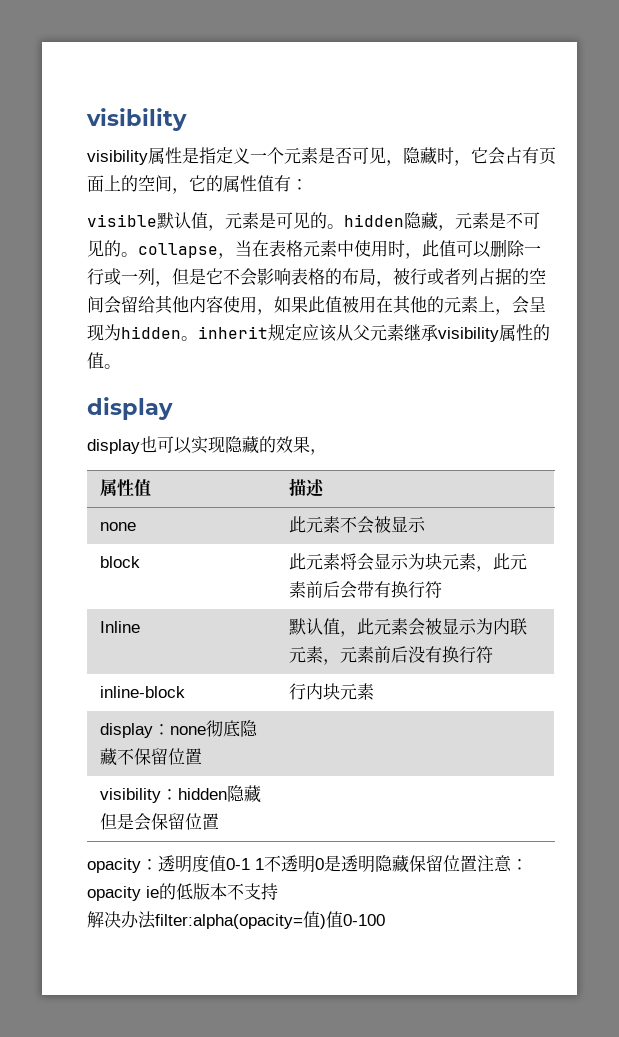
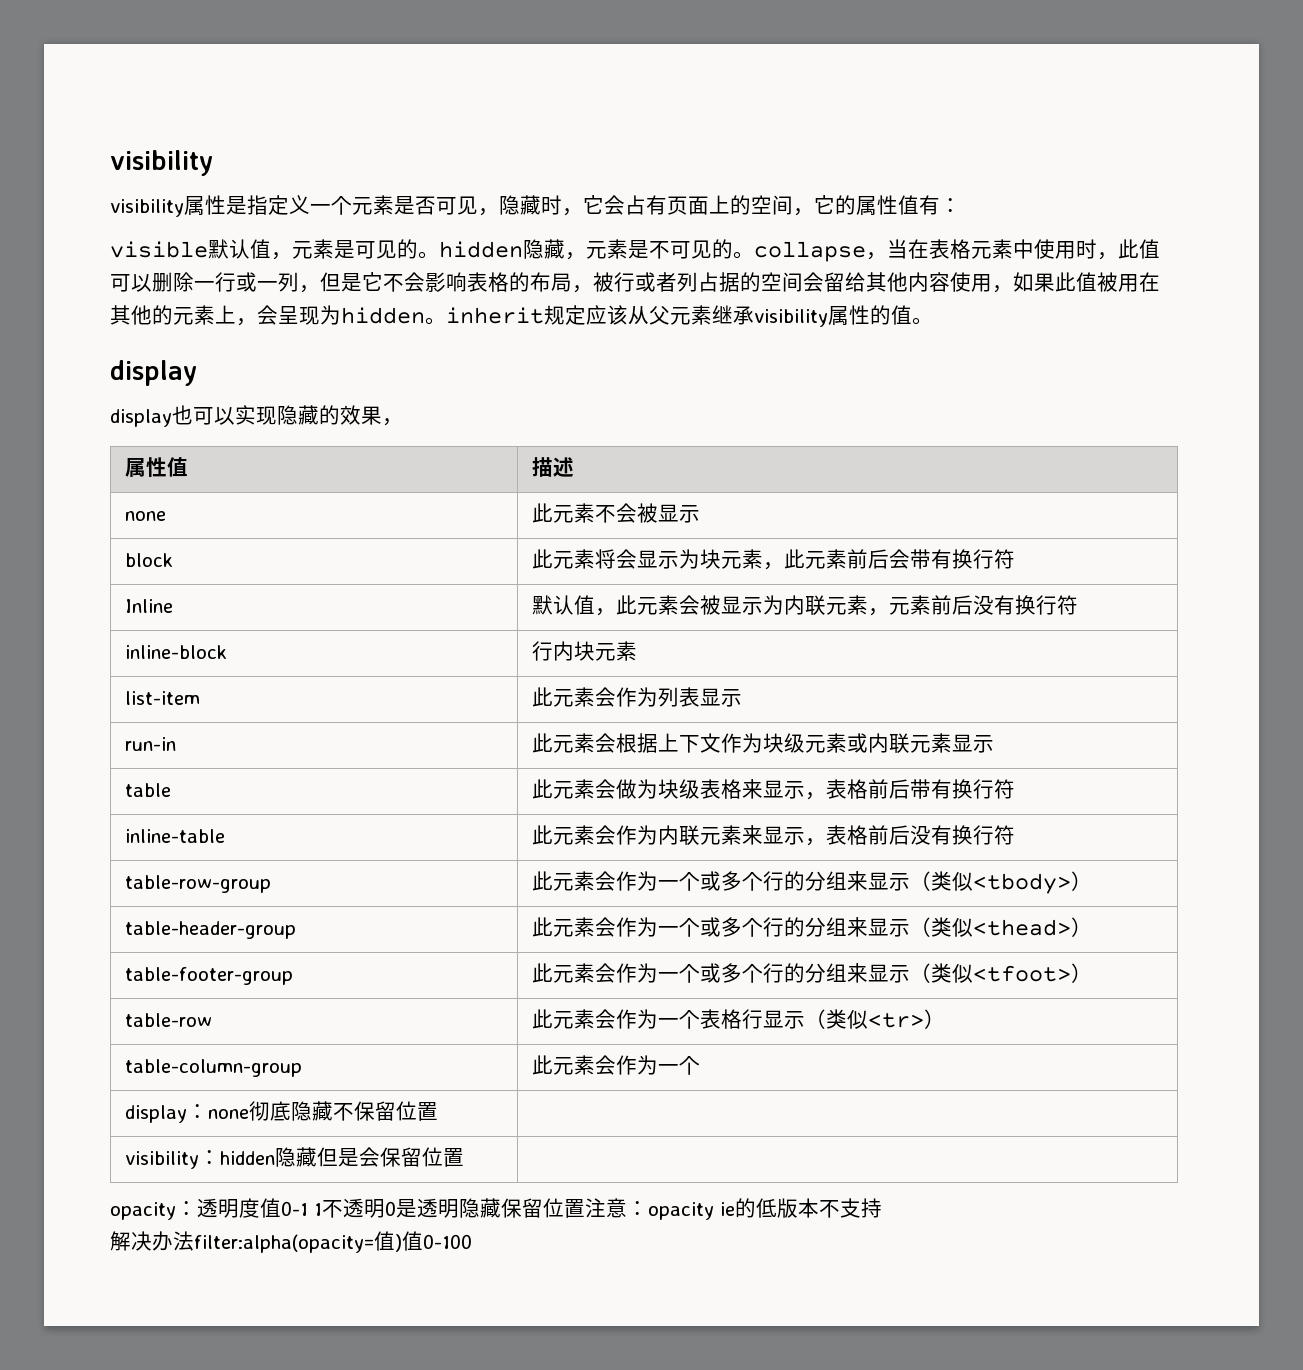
(375, 691) none -> [124,691,200,705] [531,687,742,707] [124,737,176,751] [531,733,994,754] [124,783,171,797] [531,779,1015,800] [124,829,225,843] [531,825,1015,846] [124,875,271,893] [531,871,1092,894] [124,921,296,939] [531,917,1092,937] [124,967,293,985] [531,963,1092,983] [124,1013,212,1027] [531,1009,945,1029] [124,1059,302,1077] [531,1055,700,1075] // list-item | 此元素会作为列表显示 // run-in | 此元素会根据上下文作为块级元素或内联元素显示 // table | 此元素会做为块级表格来显示，表格前后带有换行符 // inline-table | 此元素会作为内联元素来显示，表格前后没有换行符 // table-row-group | 此元素会作为一个或多个行的分组来显示（类似<tbody>） // table-header-group | 此元素会作为一个或多个行的分组来显示（类似<thead>） // table-footer-group | 此元素会作为一个或多个行的分组来显示（类似<tfoot>） // table-row | 此元素会作为一个表格行显示（类似<tr>） // table-column-group | 此元素会作为一个

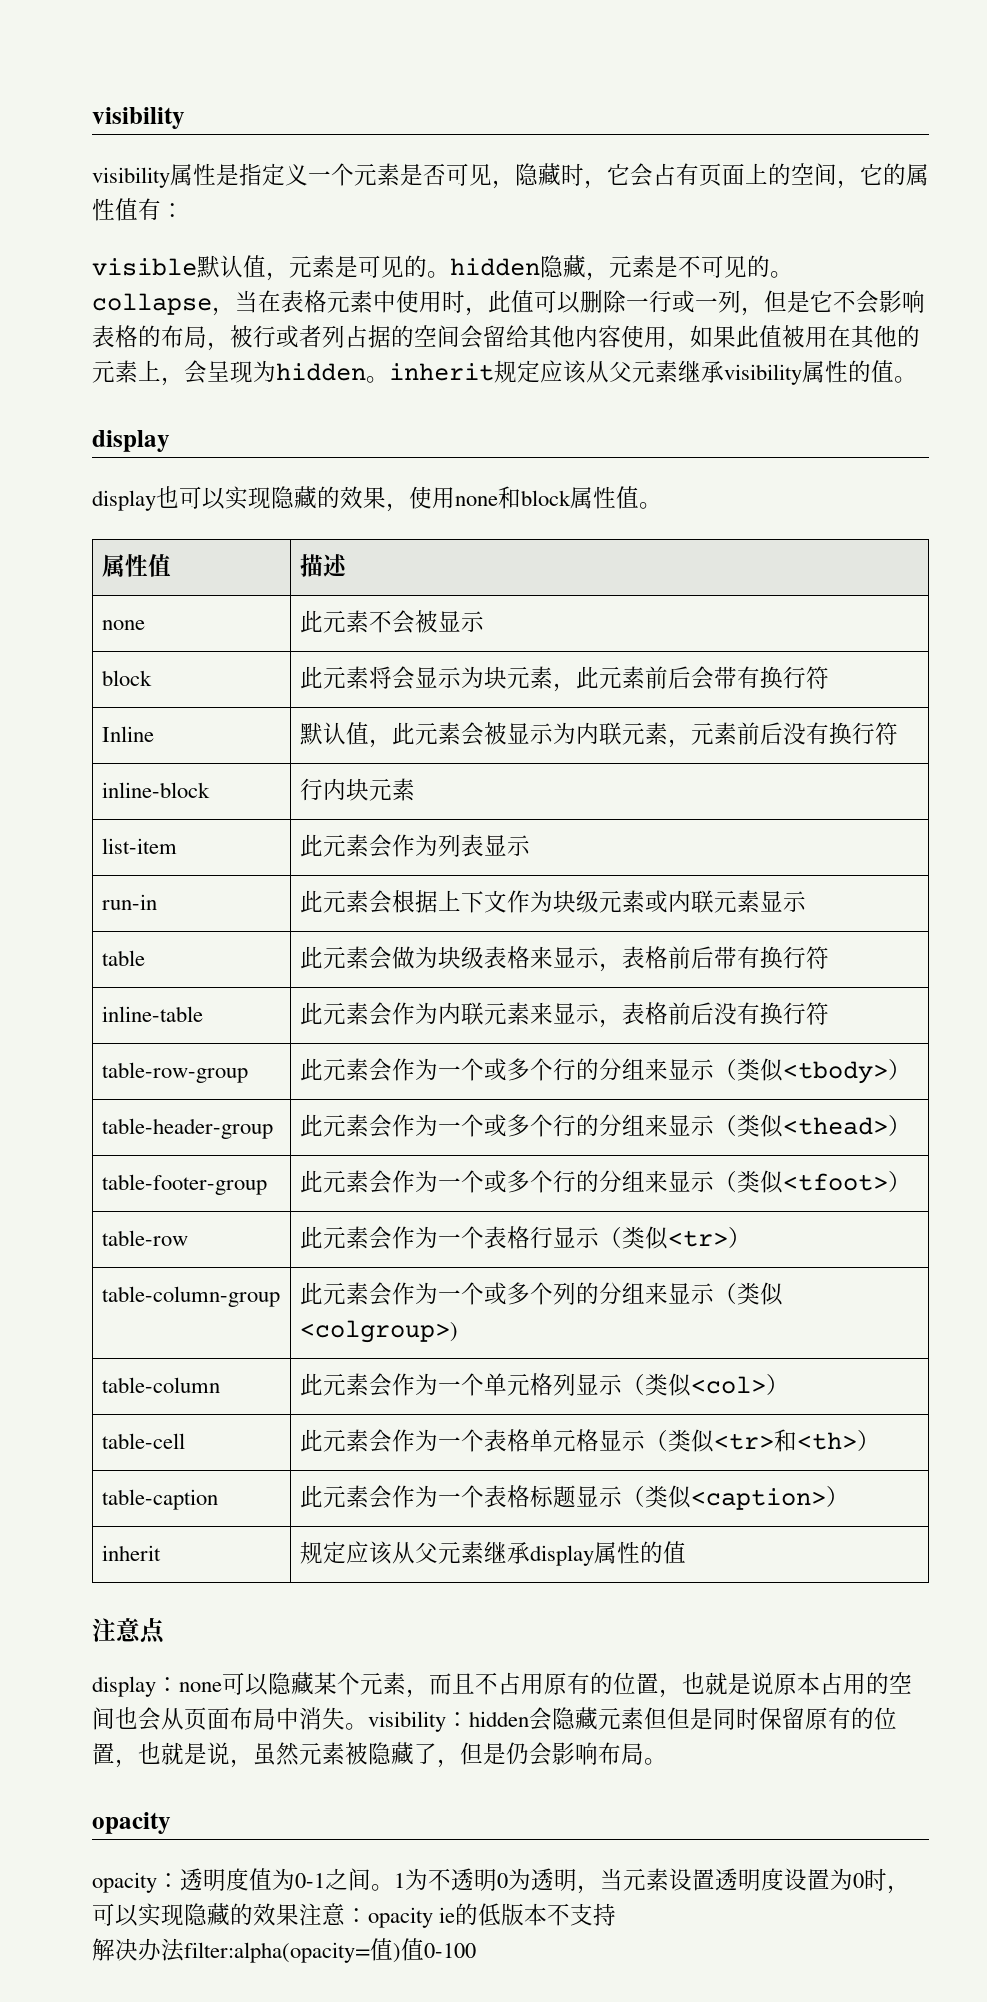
(403, 422) none -> [409,486,662,509] 使用none和block属性值。
[124,1101,438,1123] [124,1147,464,1169] [110,1198,585,1220] // display：none彻底隐藏不保留位置 | // visibility：hidden隐藏但是会保留位置 | // opacity：透明度值0-1 1不透明0是透明隐藏保留位置 -> [483,1282,783,1306] [299,1320,458,1343] [101,1377,220,1393] [299,1373,789,1397] [101,1433,185,1449] [299,1429,880,1453] [101,1489,218,1510] [299,1485,849,1510] [101,1545,161,1561] [299,1541,686,1566] [92,1617,165,1644] [92,1672,912,1698] [92,1707,897,1732] [92,1742,667,1768] [92,1812,171,1834] [92,1868,910,1894] [92,1903,299,1927] 或多个列的分组来显示（类似<colgroup>) // table-column | 此元素会作为一个单元格列显示（类似<col>） // table-cell | 此元素会作为一个表格单元格显示（类似<tr>和<th>） // table-caption | 此元素会作为一个表格标题显示（类似<caption>） // inherit | 规定应该从父元素继承display属性的值 // 注意点 // display：none可以隐藏某个元素，而且不占用原有的位置，也就是说原本占用的空间也会从页面布局中消失。visibility：hidden会隐藏元素但但是同时保留原有的位置，也就是说，虽然元素被隐藏了，但是仍会影响布局。 // opacity // opacity：透明度值为0-1之间。1为不透明0为透明，当元素设置透明度设置为0时，可以实现隐藏的效果

